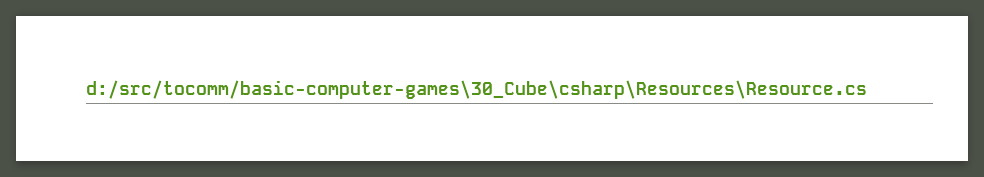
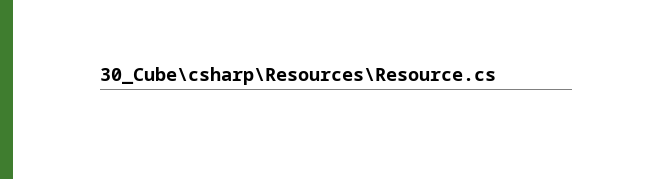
[86,80,867,99] d:/src/tocomm/basic-computer-games\30_Cube\csharp\Resources\Resource.cs -> [100,67,496,85] 30_Cube\csharp\Resources\Resource.cs

